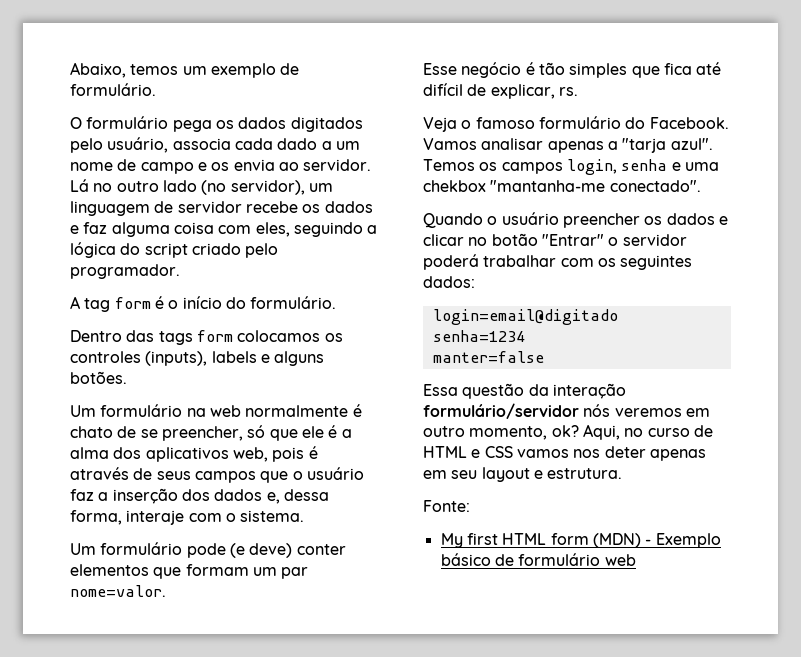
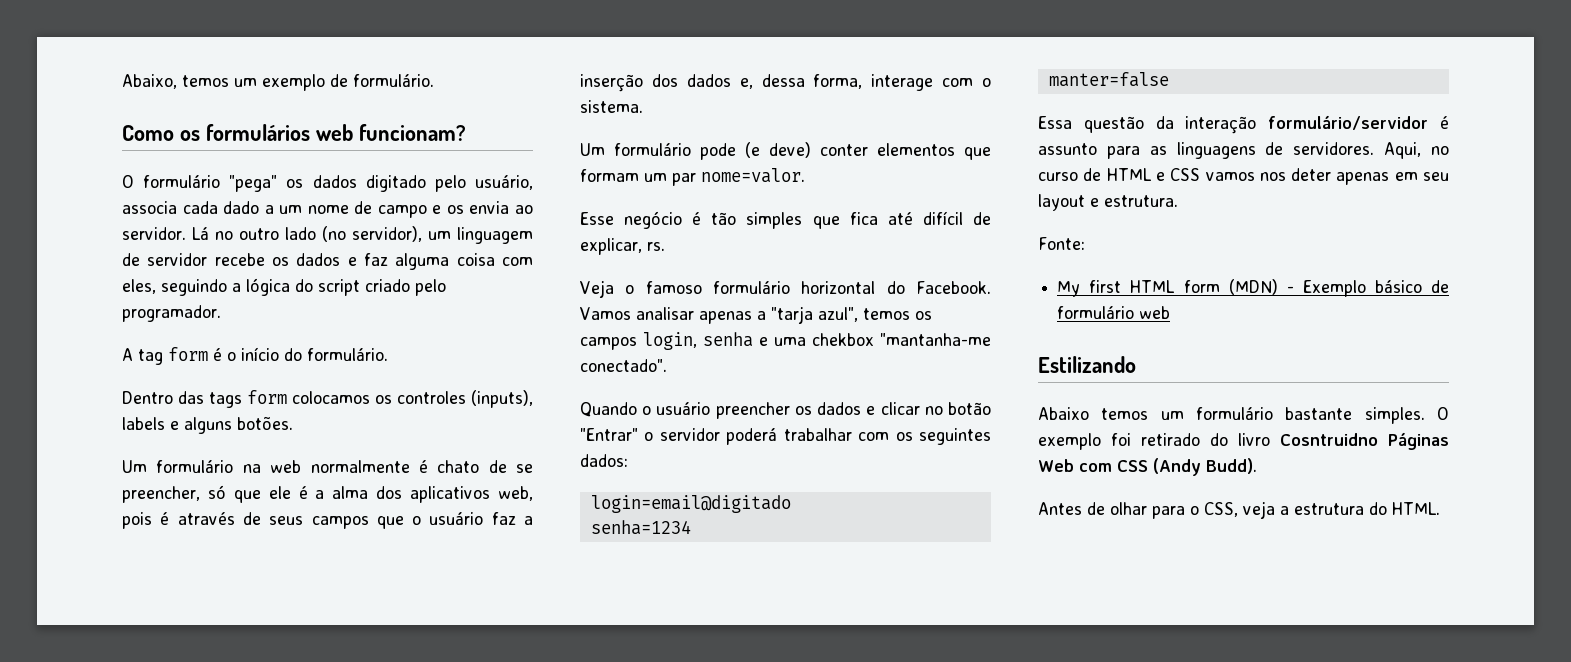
(156, 89) none -> [122,124,466,141] // Como os formulários web funcionam?
[172,117,363,132] pega os dados digitados -> [229,175,426,192] "pega" os dados digitado
[126,510,185,525] interaje -> [871,74,934,91] interage
(621, 122) none -> [801,281,876,294] horizontal
[670,138,713,150] [423,159,475,171] azul". Temos -> [817,307,910,322] azul", temos
[583,404,710,417] [423,425,579,440] nós veremos em outro momento, ok? -> [1440,116,1449,129] [1038,142,1375,159] é assunto para as linguagens de servidores.
(636, 560) none -> [1038,356,1136,373] [1038,407,1449,424] [1038,432,1449,450] [1038,458,1257,476] [1038,501,1440,519] // Estilizando // Abaixo temos um formulário bastante simples. O exemplo foi retirado do livro Cosntruidno Páginas Web com CSS (Andy Budd). // Antes de olhar para o CSS, veja a estrutura do HTML.

